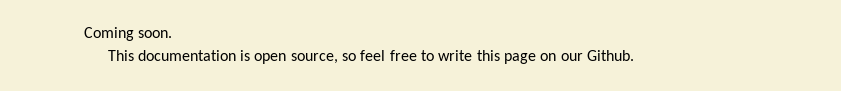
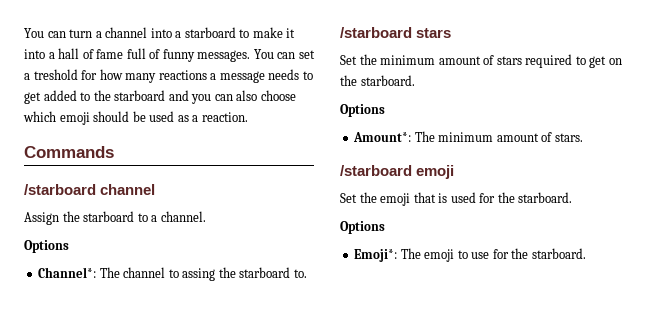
[84,27,173,41] [107,50,634,64] Coming soon. // This documentation is open source, so feel free to write this page on our Github. -> [24,27,296,38] [24,48,315,62] [24,69,313,83] [24,90,296,104] [23,111,248,125] [24,146,114,158] [24,184,156,195] [24,211,206,225] [24,240,69,253] [38,267,307,281] [340,27,452,38] [340,54,622,68] [340,75,415,86] [340,104,385,117] [353,131,583,142] [340,165,455,179] [340,192,573,206] [340,221,385,234] [354,248,586,262] You can turn a channel into a starboard to make it into a hall of fame full of funny messages. You can set a treshold for how many reactions a message needs to get added to the starboard and you can also choose which emoji should be used as a reaction. // Commands // /starboard channel // Assign the starboard to a channel. // Options // Channel*: The channel to assing the starboard to. // /starboard stars // Set the minimum amount of stars required to get on the starboard. // Options // Amount*: The minimum amount of stars. // /starboard emoji // Set the emoji that is used for the starboard. // Options // Emoji*: The emoji to use for the starboard.

